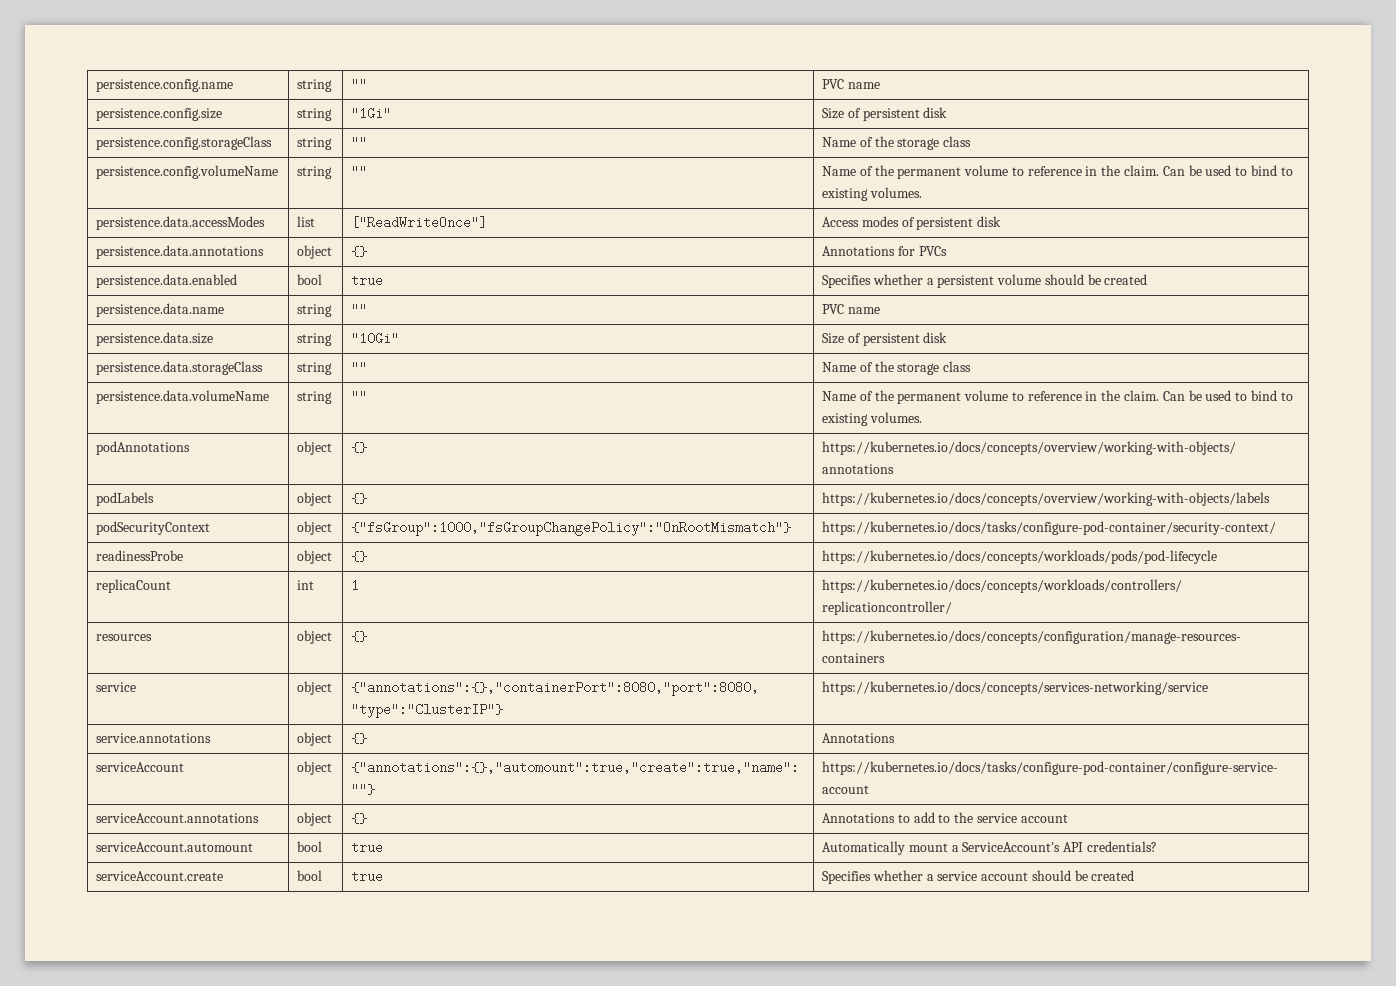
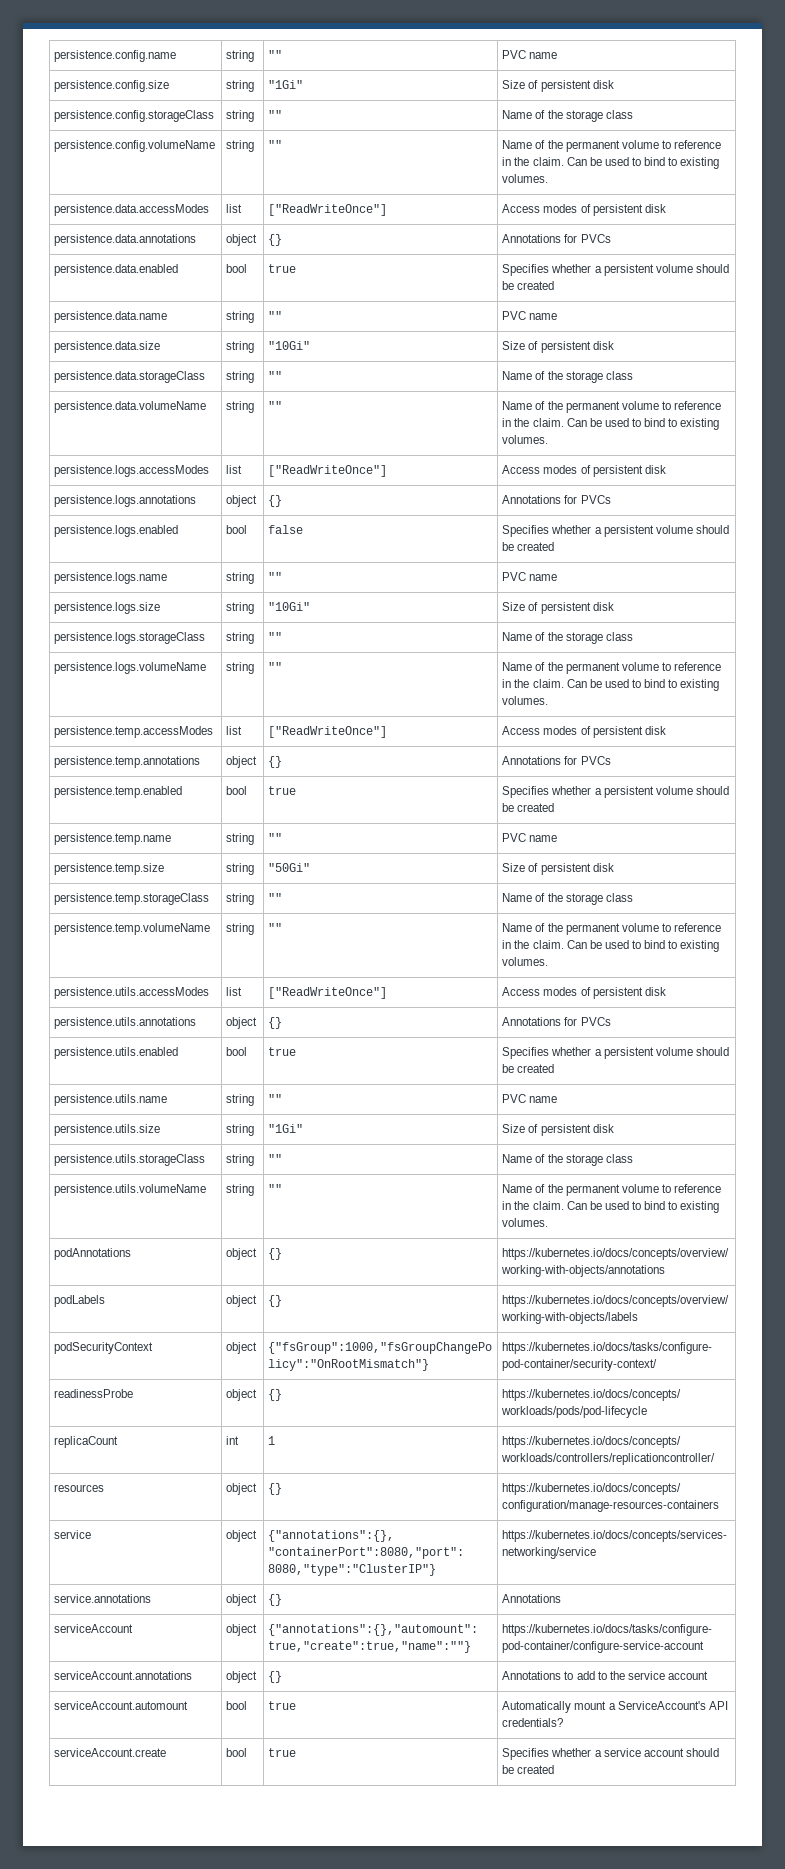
(922, 417) none -> [54,465,210,477] [226,465,243,474] [268,465,388,477] [502,465,666,477] [54,495,197,507] [226,495,258,507] [268,495,283,507] [502,495,611,504] [54,525,179,537] [226,525,248,534] [268,525,304,534] [502,525,729,537] [502,542,555,551] [54,572,168,584] [226,572,255,584] [268,572,283,581] [502,572,558,581] [54,602,161,614] [226,602,255,614] [268,602,311,611] [502,602,614,614] [54,632,206,644] [226,632,255,644] [268,632,283,641] [502,632,633,644] [54,662,207,674] [226,662,255,674] [268,662,283,671] [502,662,721,674] [502,679,720,691] [502,696,549,705] [54,726,214,738] [226,726,243,735] [268,726,388,738] [502,726,666,738] [54,756,201,768] [226,756,258,768] [268,756,283,768] [502,756,611,765] [54,786,183,798] [226,786,248,795] [268,786,297,795] [502,786,729,798] [502,803,555,812] [54,833,172,845] [226,833,255,845] [268,833,283,842] [502,833,558,842] [54,863,165,875] [226,863,255,875] [268,863,311,872] [502,863,614,875] [54,893,210,905] [226,893,255,905] [268,893,283,902] [502,893,633,905] [54,923,211,935] [226,923,255,935] [268,923,283,932] [502,923,721,935] [502,940,720,952] [502,957,549,966] [54,987,210,999] [226,987,243,996] [268,987,388,999] [502,987,666,999] [54,1017,197,1029] [226,1017,258,1029] [268,1017,283,1029] [502,1017,611,1026] [54,1047,179,1059] [226,1047,248,1056] [268,1047,297,1056] [502,1047,729,1059] [502,1064,555,1073] [54,1094,168,1106] [226,1094,255,1106] [268,1094,283,1103] [502,1094,558,1103] [54,1124,161,1136] [226,1124,255,1136] [268,1124,304,1133] [502,1124,614,1136] [54,1154,206,1166] [226,1154,255,1166] [268,1154,283,1163] [502,1154,633,1166] [54,1184,207,1196] [226,1184,255,1196] [268,1184,283,1193] [502,1184,721,1196] [502,1201,720,1213] [502,1218,549,1227] // persistence.logs.accessModes | list | ["ReadWriteOnce"] | Access modes of persistent disk // persistence.logs.annotations | object | {} | Annotations for PVCs // persistence.logs.enabled | bool | false | Specifies whether a persistent volume should be created // persistence.logs.name | string | "" | PVC name // persistence.logs.size | string | "10Gi" | Size of persistent disk // persistence.logs.storageClass | string | "" | Name of the storage class // persistence.logs.volumeName | string | "" | Name of the permanent volume to reference in the claim. Can be used to bind to existing volumes. // persistence.temp.accessModes | list | ["ReadWriteOnce"] | Access modes of persistent disk // persistence.temp.annotations | object | {} | Annotations for PVCs // persistence.temp.enabled | bool | true | Specifies whether a persistent volume should be created // persistence.temp.name | string | "" | PVC name // persistence.temp.size | string | "50Gi" | Size of persistent disk // persistence.temp.storageClass | string | "" | Name of the storage class // persistence.temp.volumeName | string | "" | Name of the permanent volume to reference in the claim. Can be used to bind to existing volumes. // persistence.utils.accessModes | list | ["ReadWriteOnce"] | Access modes of persistent disk // persistence.utils.annotations | object | {} | Annotations for PVCs // persistence.utils.enabled | bool | true | Specifies whether a persistent volume should be created // persistence.utils.name | string | "" | PVC name // persistence.utils.size | string | "1Gi" | Size of persistent disk // persistence.utils.storageClass | string | "" | Name of the storage class // persistence.utils.volumeName | string | "" | Name of the permanent volume to reference in the claim. Can be used to bind to existing volumes.

